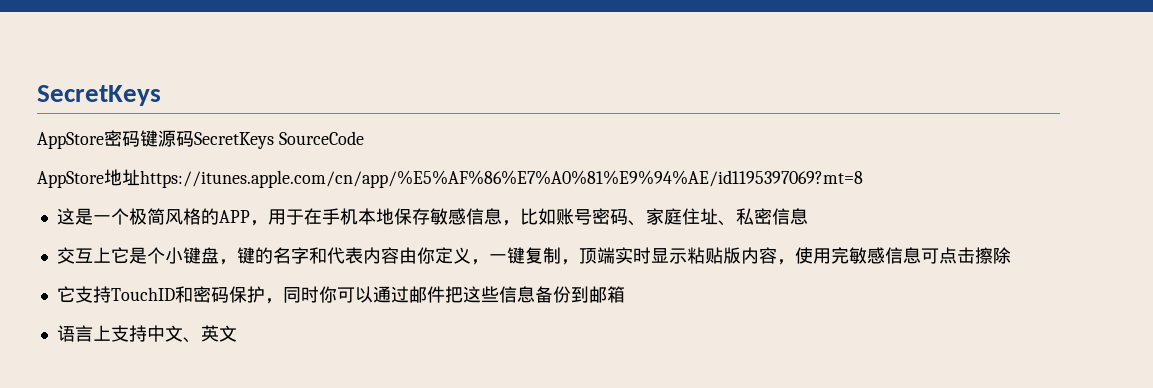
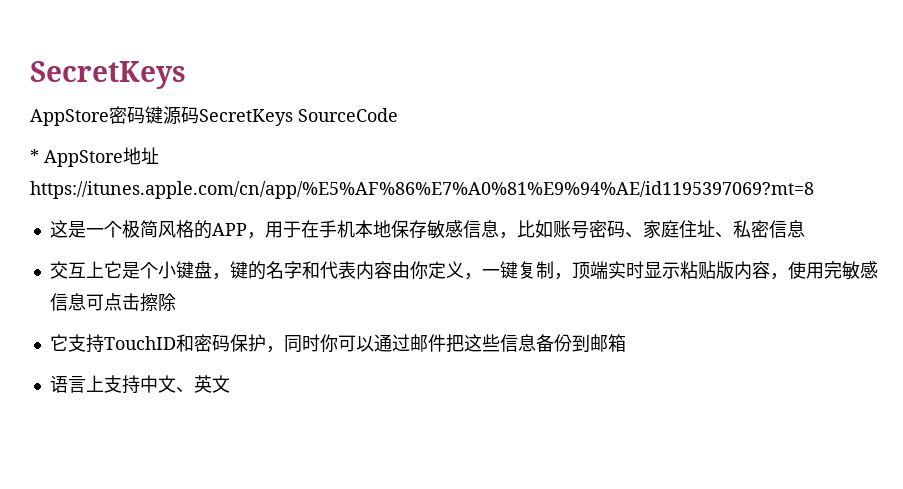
(364, 138) none -> [30,149,39,163] *

